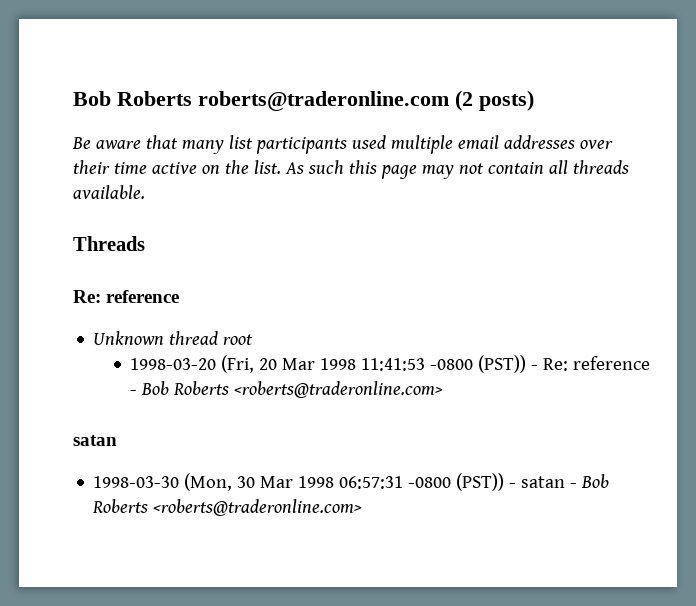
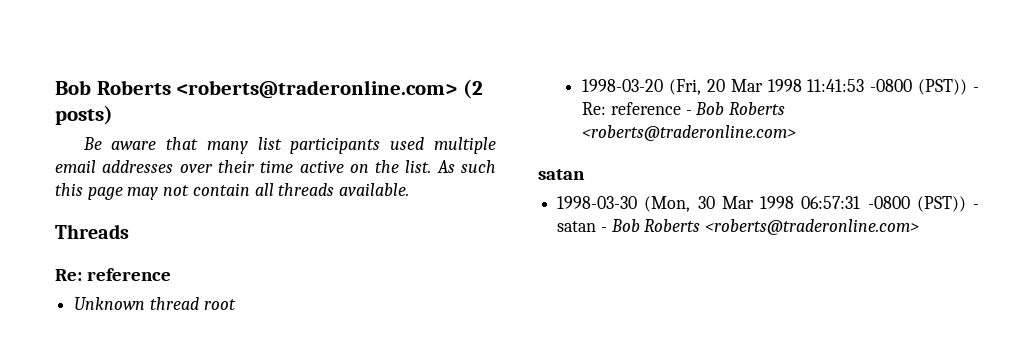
[73,91,449,111] Bob Roberts roberts@traderonline.com -> [55,80,458,99] Bob Roberts <roberts@traderonline.com>

